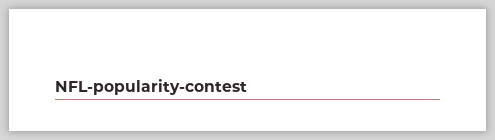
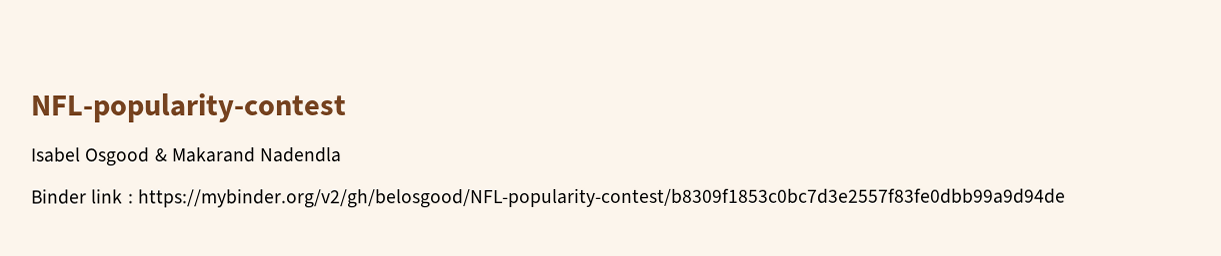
(247, 87) none -> [31,147,343,167] [31,187,1066,209] // Isabel Osgood & Makarand Nadendla // Binder link : https://mybinder.org/v2/gh/belosgood/NFL-popularity-contest/b8309f1853c0bc7d3e2557f83fe0dbb99a9d94de

